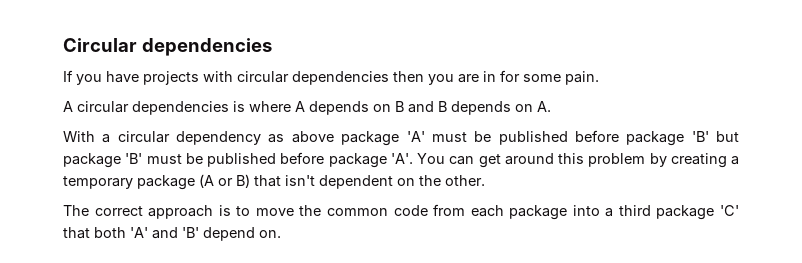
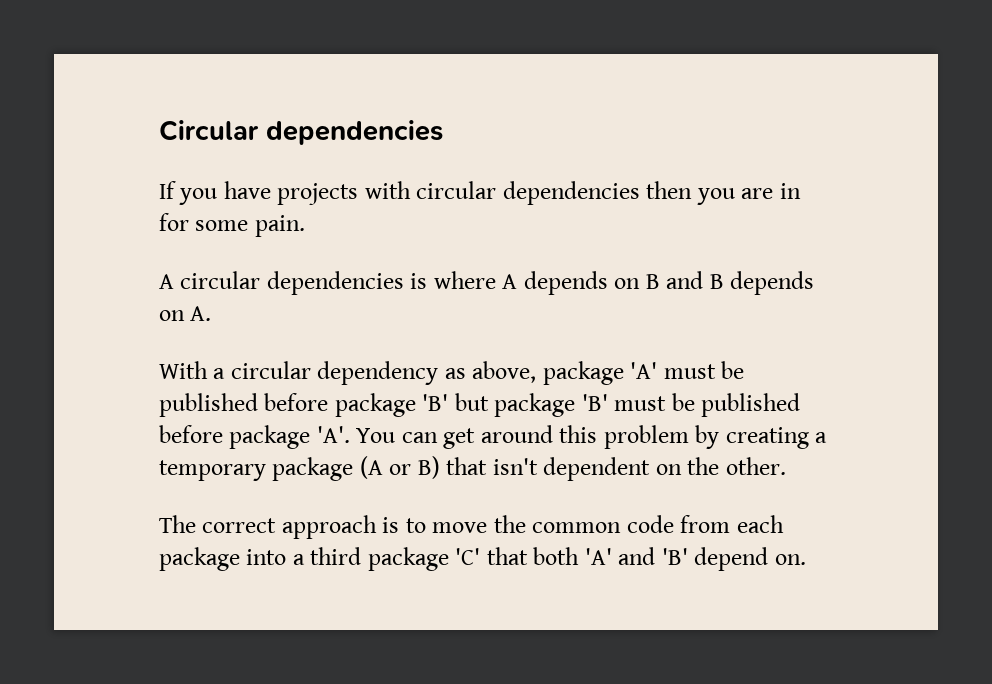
[291,131,334,143] above -> [472,361,537,383] above,

